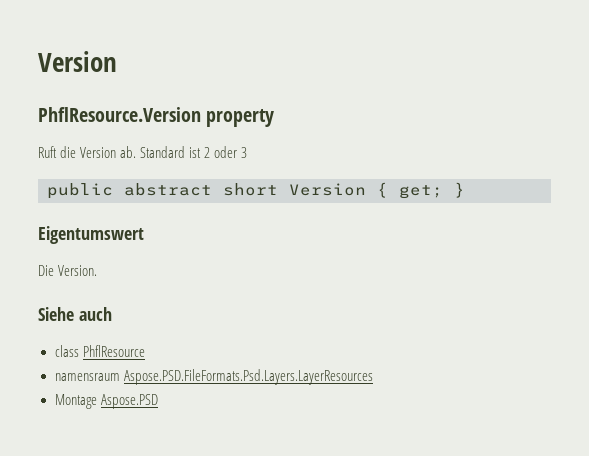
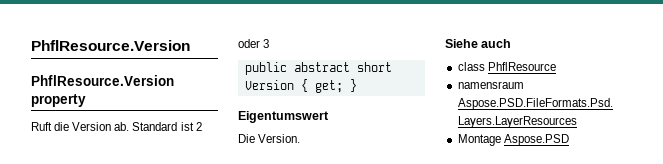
[38,51,117,72] Version -> [31,40,190,51] PhflResource.Version

